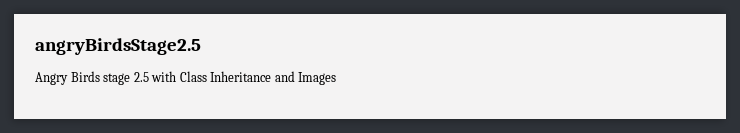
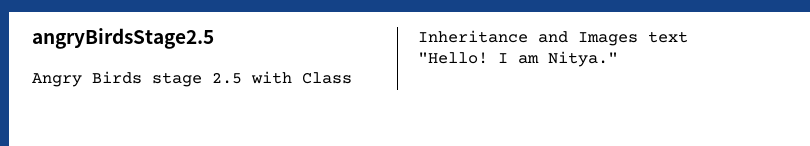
(337, 78) none -> [648,31,688,43] [418,51,618,67] text "Hello! I am Nitya."

